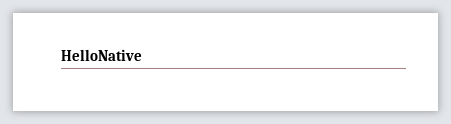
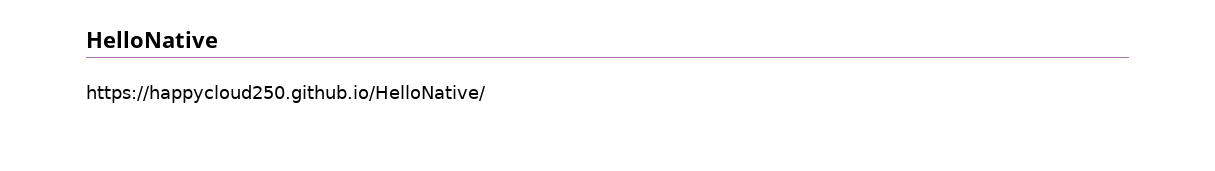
(142, 55) none -> [86,85,486,103] // https://happycloud250.github.io/HelloNative/

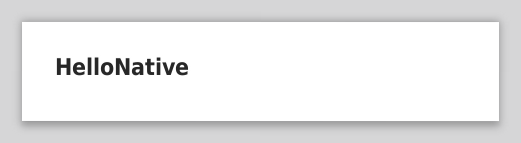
[86,85,486,103] // https://happycloud250.github.io/HelloNative/ -> (190, 66) none

